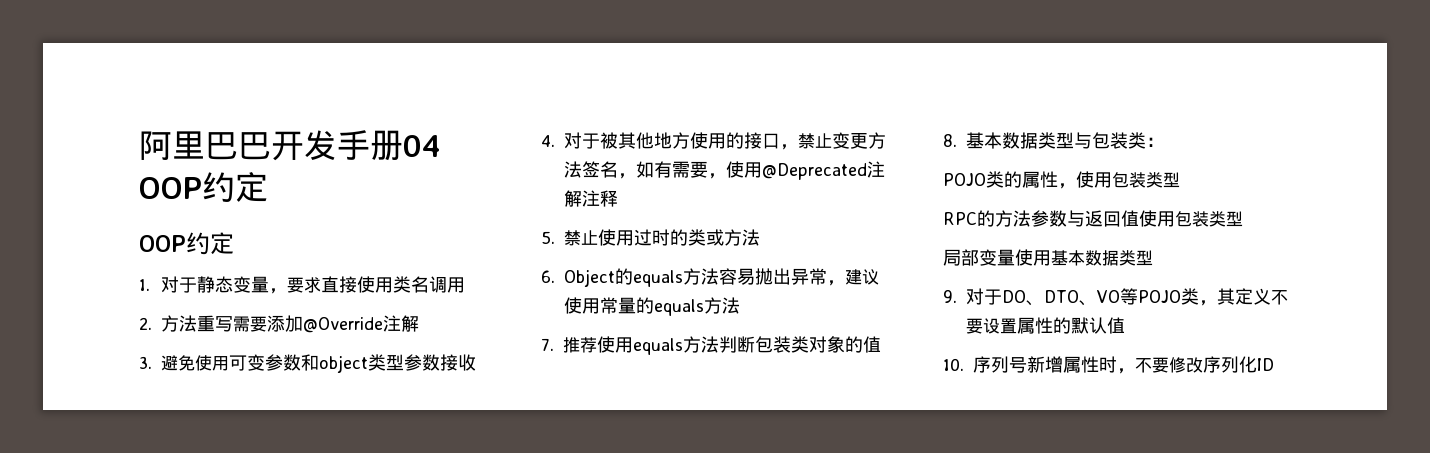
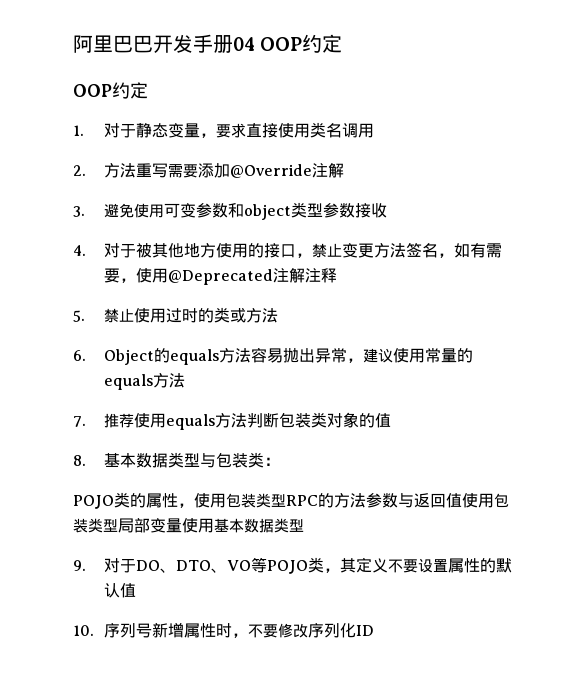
(1180, 180) // -> (286, 500) none
(1243, 219) // -> (118, 525) none

